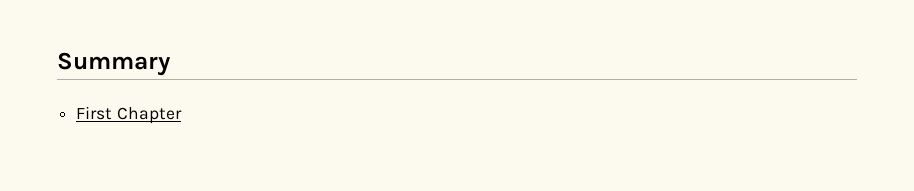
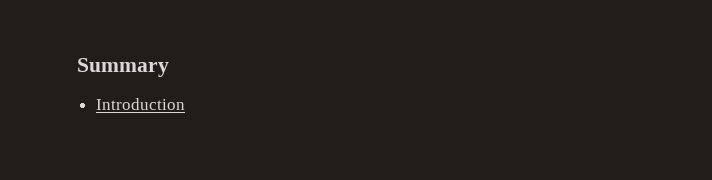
[76,106,182,124] First Chapter -> [95,98,185,110] Introduction

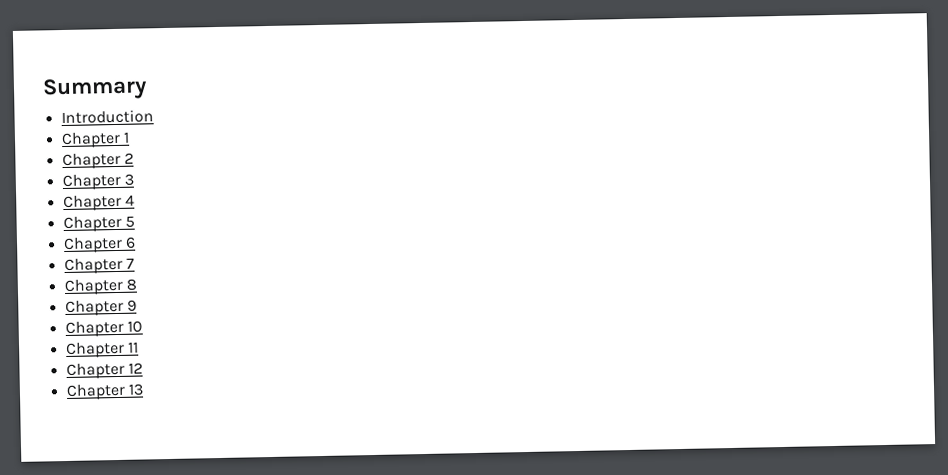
(185, 104) none -> [60,131,130,149] [61,152,134,170] [61,173,134,191] [62,194,135,212] [62,215,135,233] [62,236,136,254] [63,257,135,275] [63,278,137,296] [64,299,137,317] [64,320,143,338] [64,341,139,359] [65,362,143,380] [65,383,144,401] // Chapter 1 // Chapter 2 // Chapter 3 // Chapter 4 // Chapter 5 // Chapter 6 // Chapter 7 // Chapter 8 // Chapter 9 // Chapter 10 // Chapter 11 // Chapter 12 // Chapter 13

